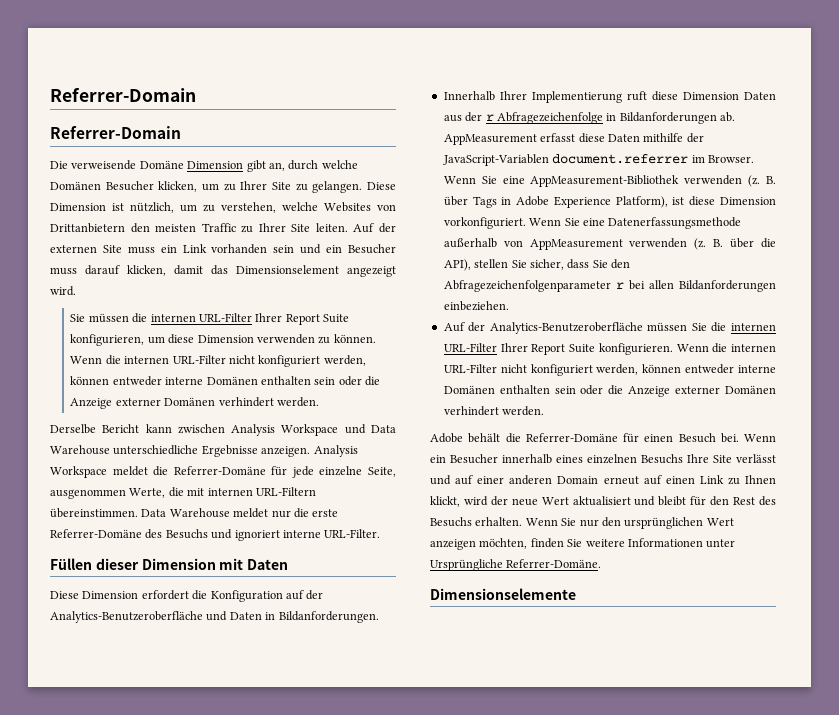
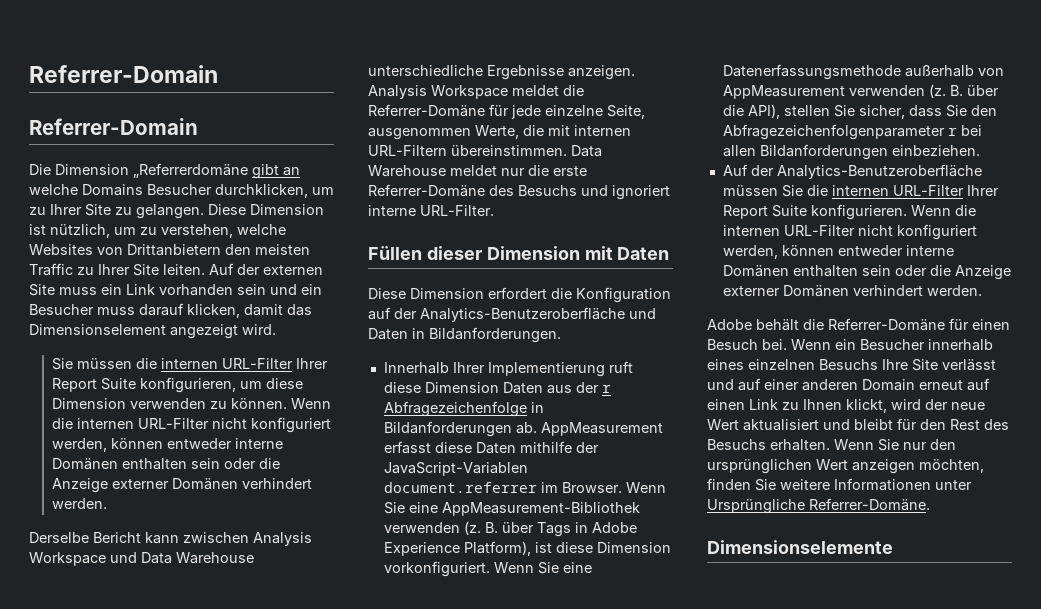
[71,160,358,172] [50,181,198,192] verweisende Domäne Dimension gibt an, durch welche Domänen Besucher klicken, -> [55,163,300,179] [29,184,308,198] Dimension „Referrerdomäne gibt an welche Domains Besucher durchklicken,

